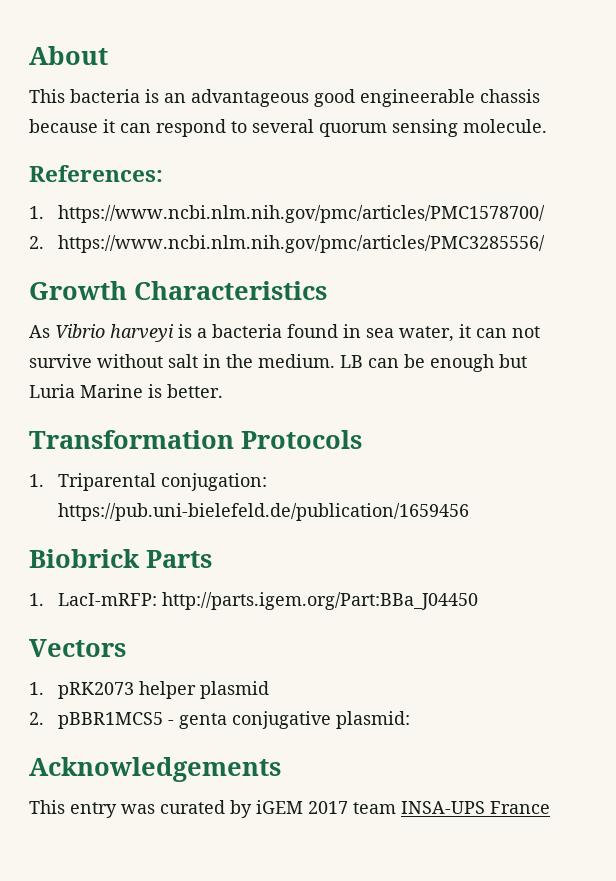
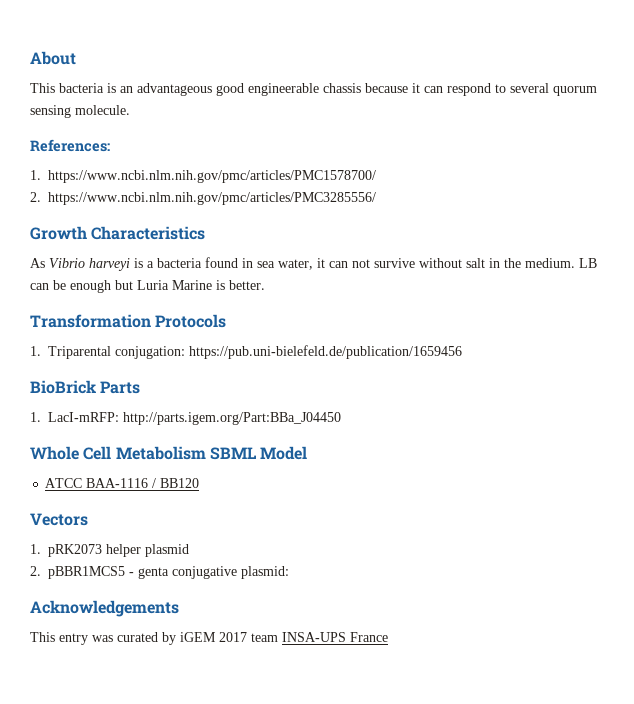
[29,549,140,568] Biobrick -> [30,380,96,394] BioBrick
(478, 601) none -> [30,446,308,460] [45,478,200,488] // Whole Cell Metabolism SBML Model // ATCC BAA-1116 / BB120

